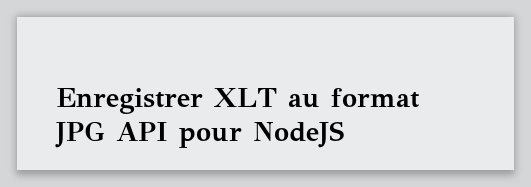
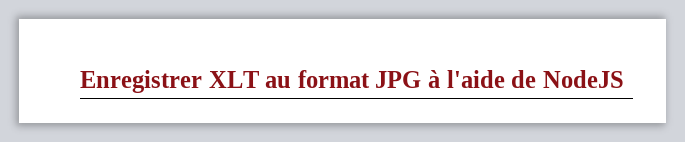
[116,122,242,148] API pour -> [428,70,537,88] à l'aide de

